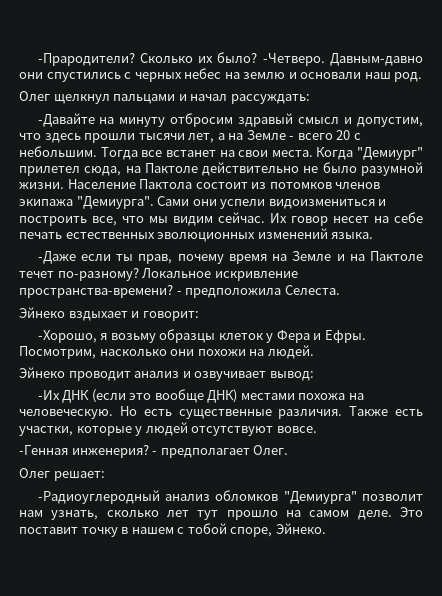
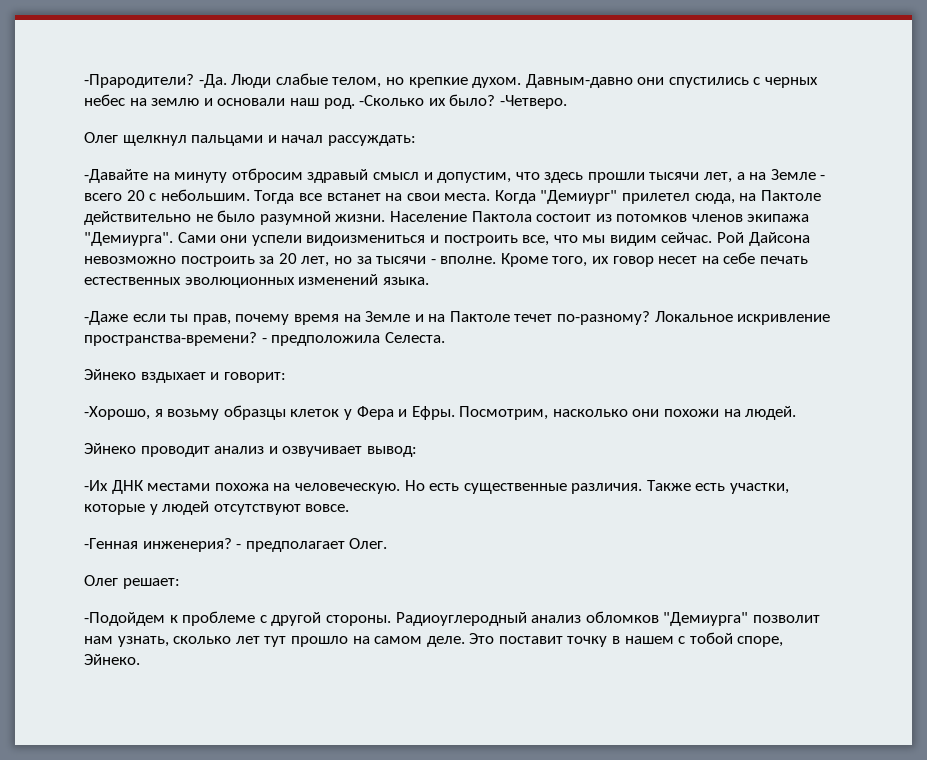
[139,52,325,66] Сколько их было? -Четверо. -> [198,73,522,88] -Да. Люди слабые телом, но крепкие духом.
(423, 77) none -> [359,94,567,109] -Сколько их было? -Четверо.
[270,213,287,223] Их -> [717,232,810,246] [84,253,610,267] Рой Дайсона невозможно построить за 20 лет, но за тысячи - вполне. Кроме того, их
[91,389,238,403] (если это вообще ДНК) -> (144, 487) none
[37,490,160,504] -Радиоуглеродный -> [84,611,527,626] -Подойдем к проблеме с другой стороны. Радиоуглеродный

